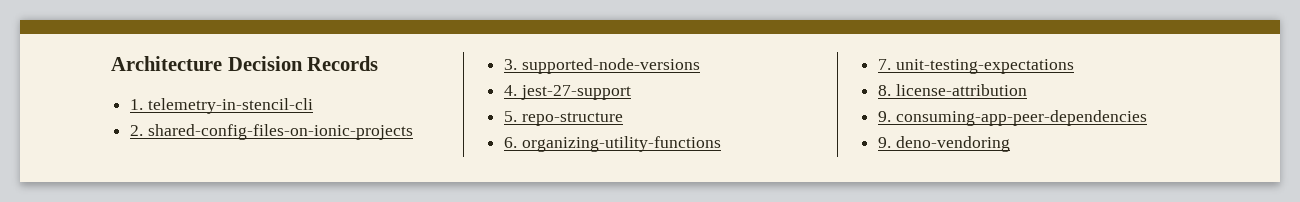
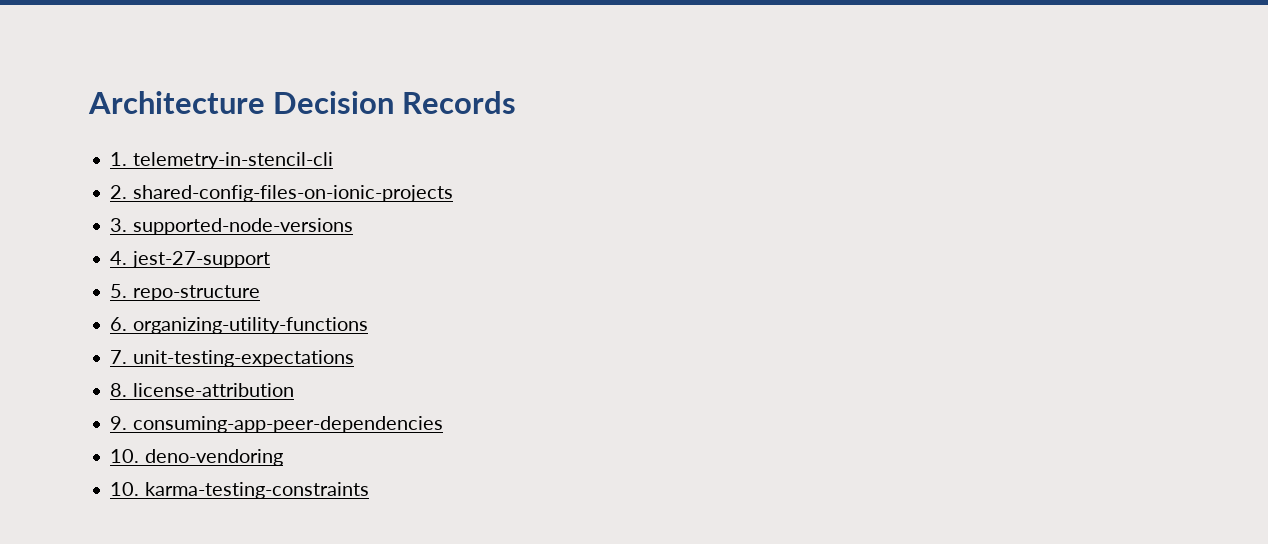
[878,137,892,148] 9. -> [110,449,140,463] 10.
(1010, 144) none -> [110,482,369,499] // 10. karma-testing-constraints

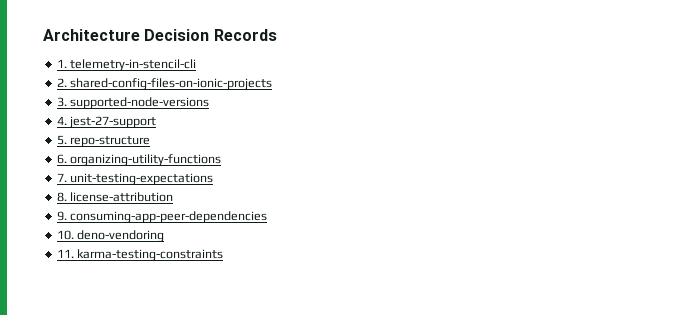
[110,482,140,496] 10. -> [56,249,74,258] 11.

